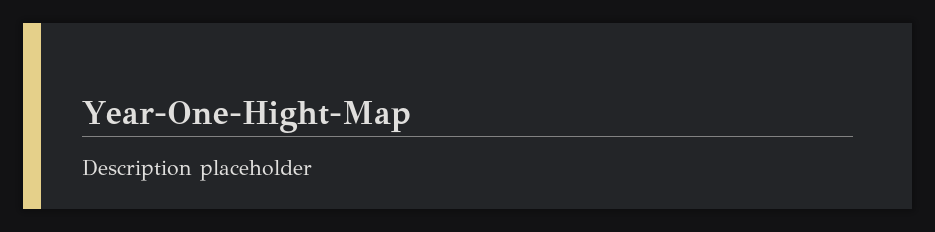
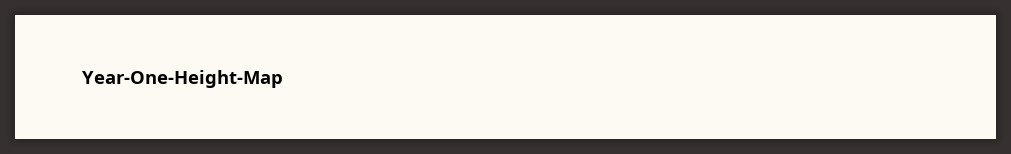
[82,101,411,133] [82,159,312,181] Year-One-Hight-Map // Description placeholder -> [82,70,283,88] Year-One-Height-Map

